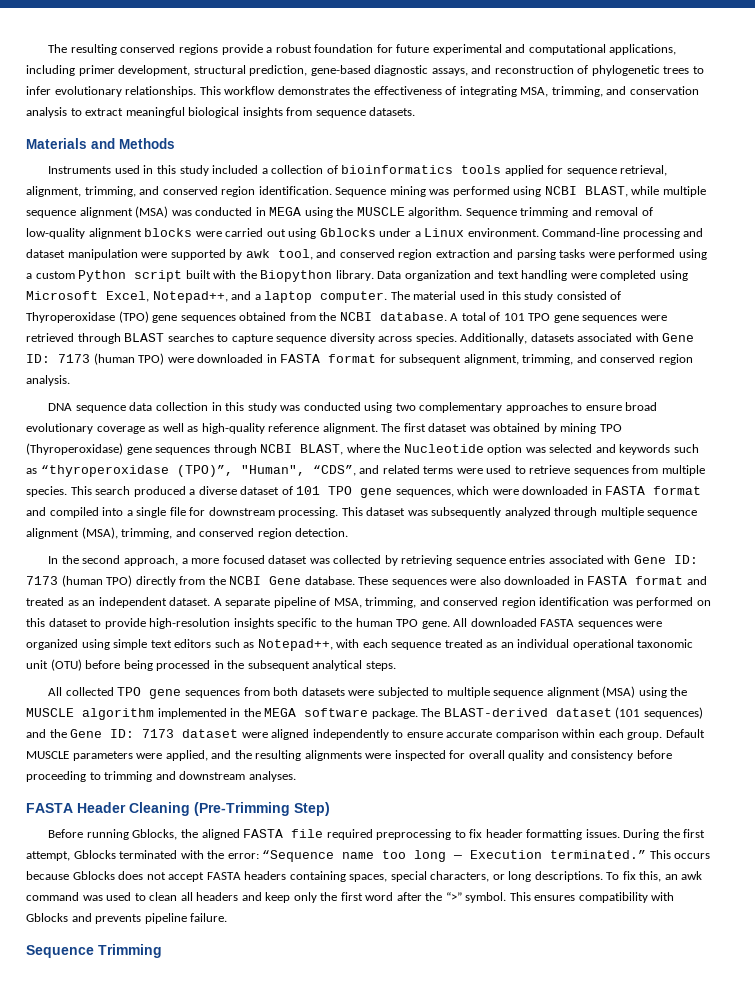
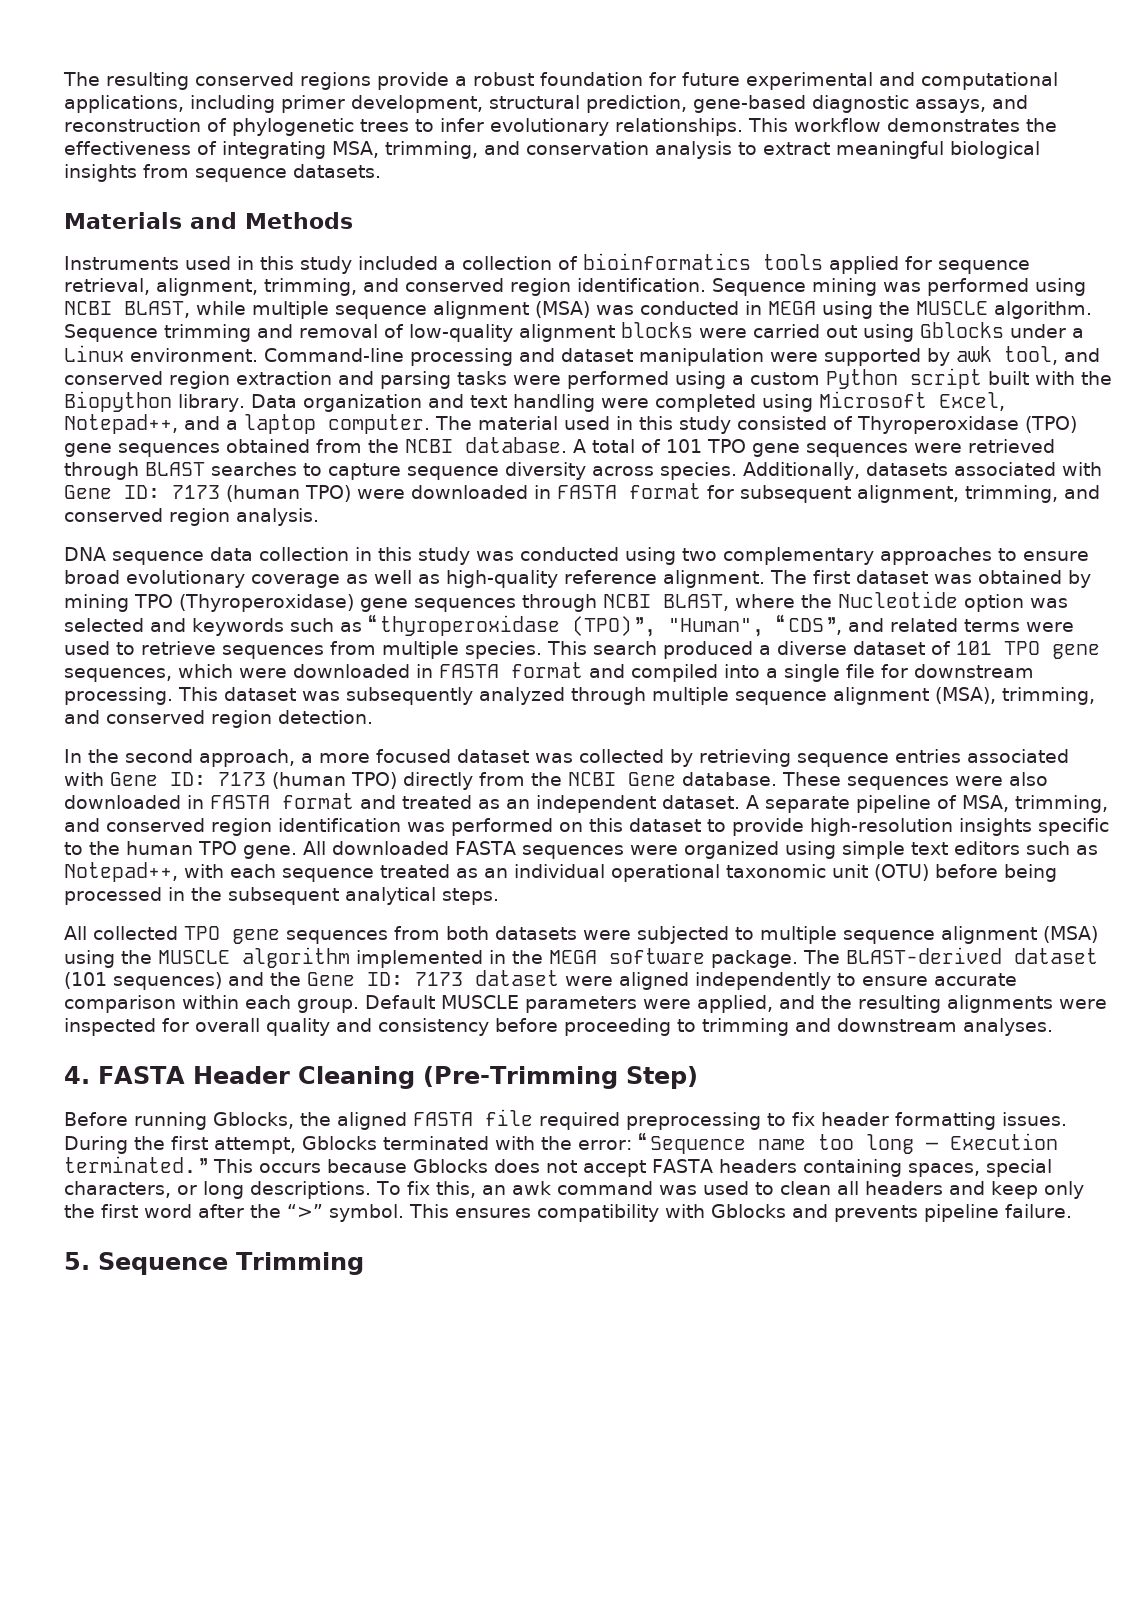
(296, 776) none -> [64,1066,90,1084] 4.
(228, 917) none -> [64,1252,90,1270] 5.

